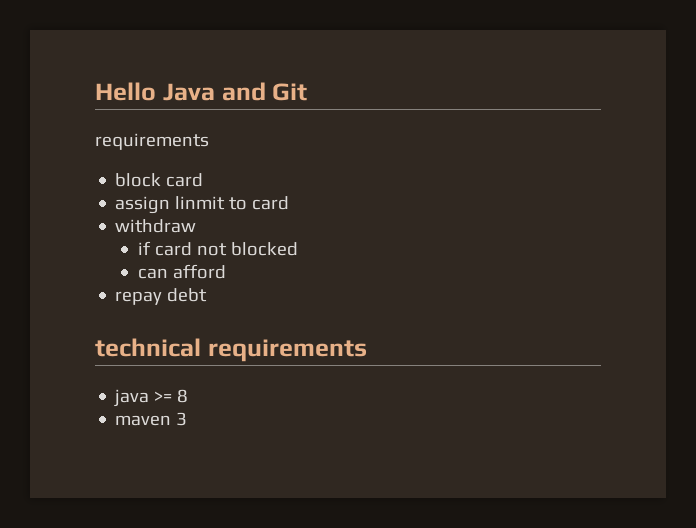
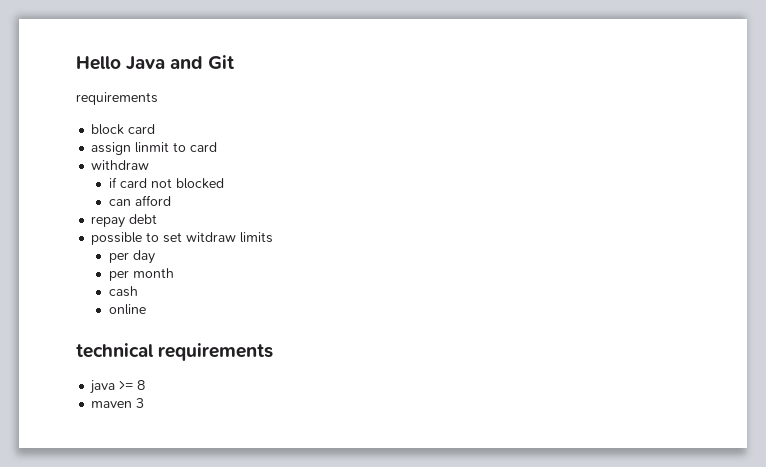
(208, 295) none -> [91,232,274,245] [108,250,155,264] [108,268,174,281] [108,286,138,297] [108,304,146,315] // possible to set witdraw limits // per day // per month // cash // online

